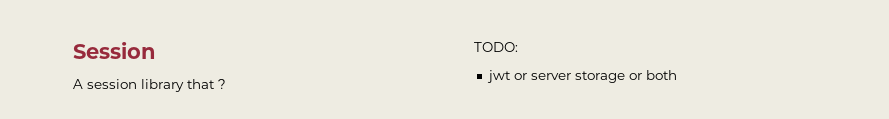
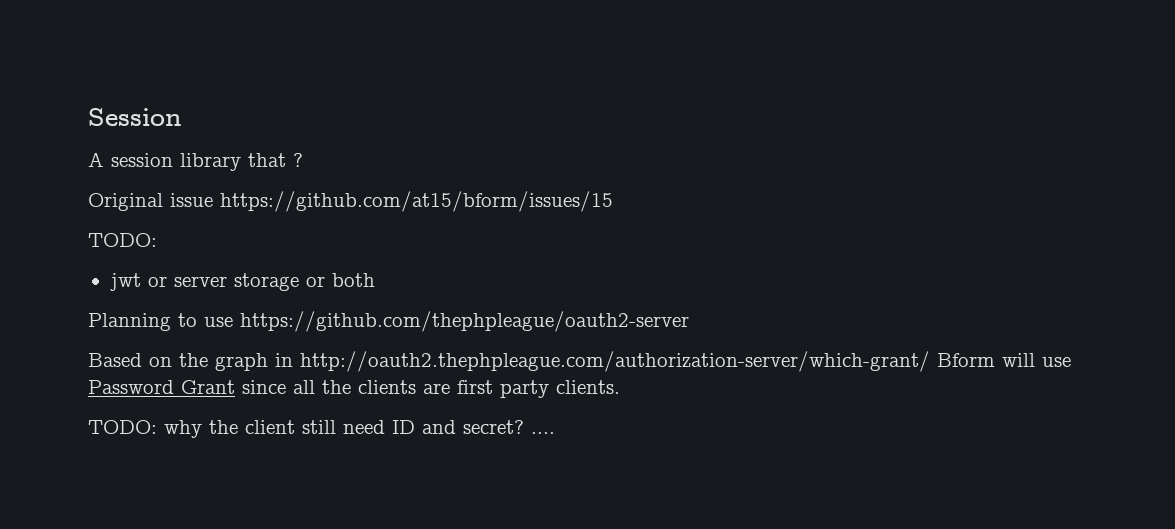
(226, 84) none -> [88,191,613,212] // Original issue https://github.com/at15/bform/issues/15
(677, 75) none -> [88,311,689,332] [88,351,1071,372] [88,380,620,398] [88,420,555,438] // Planning to use https://github.com/thephpleague/oauth2-server // Based on the graph in http://oauth2.thephpleague.com/authorization-server/which-grant/ Bform will use Password Grant since all the clients are first party clients. // TODO: why the client still need ID and secret? ....

